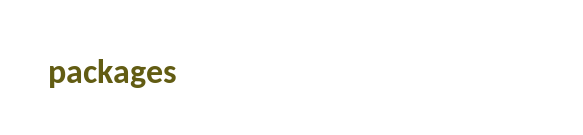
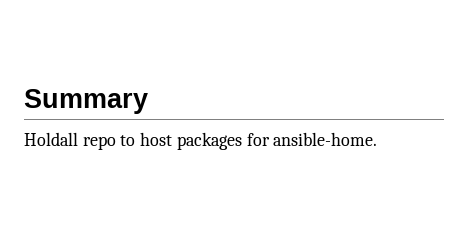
[48,59,177,88] packages -> [24,89,148,114] [24,132,378,150] Summary // Holdall repo to host packages for ansible-home.

